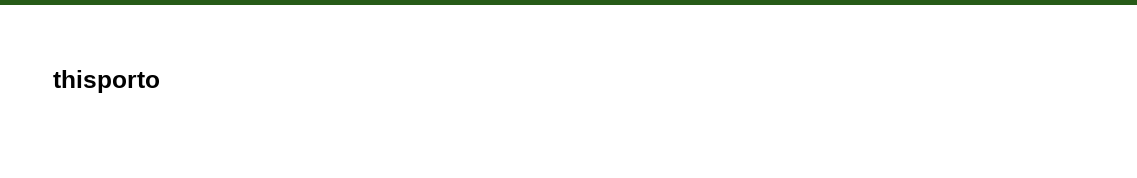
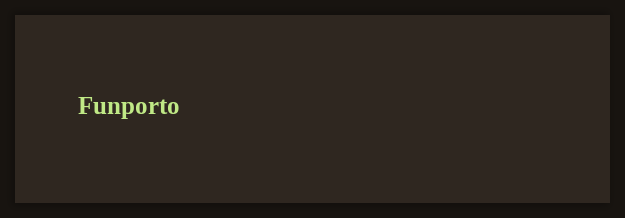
[53,70,160,93] thisporto -> [78,97,180,119] Funporto

